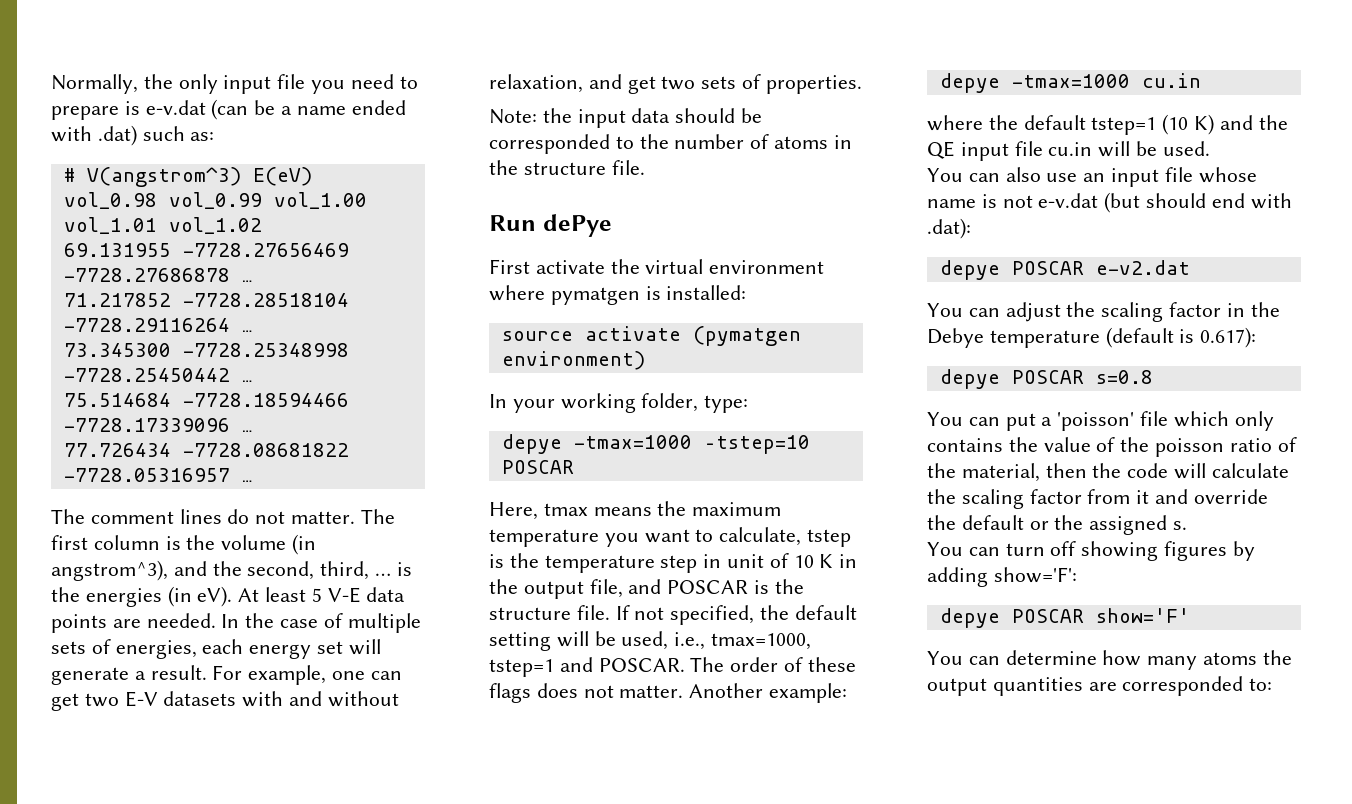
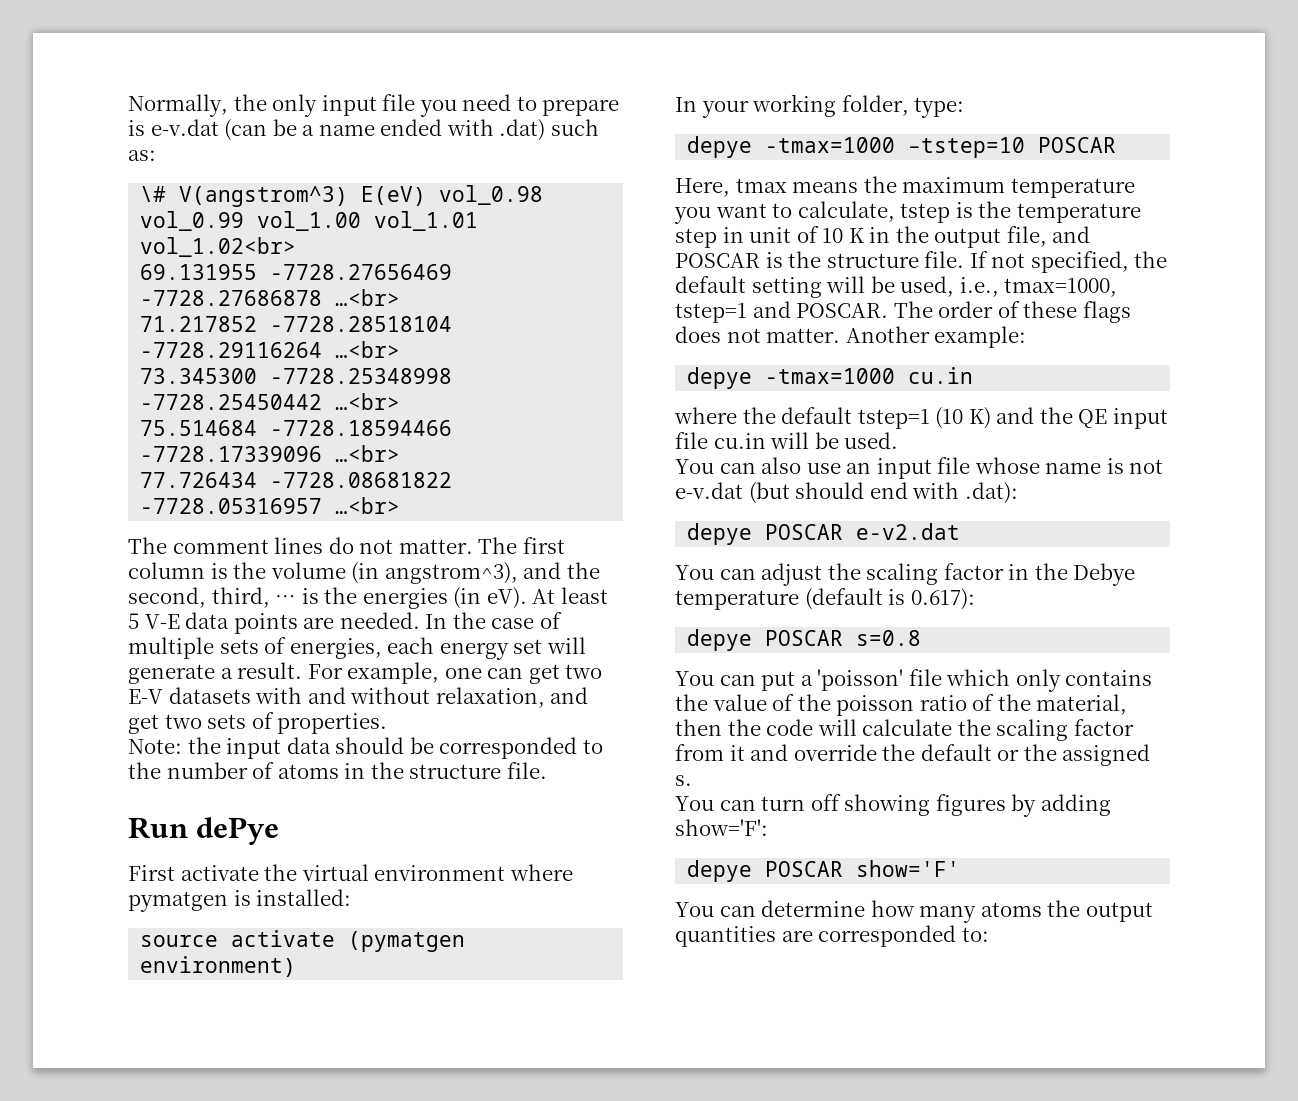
[63,168,75,182] # -> [140,186,167,202] \#
[168,217,262,234] vol_1.02 -> [140,237,297,257] vol_1.02<br>
[241,280,253,282] … -> [335,289,401,306] …<br>
[241,330,253,332] … -> [335,341,401,358] …<br>
[241,380,253,382] … -> [335,393,401,410] …<br>
[241,430,253,432] … -> [335,445,401,462] …<br>
[241,480,253,482] … -> [335,497,401,514] …<br>

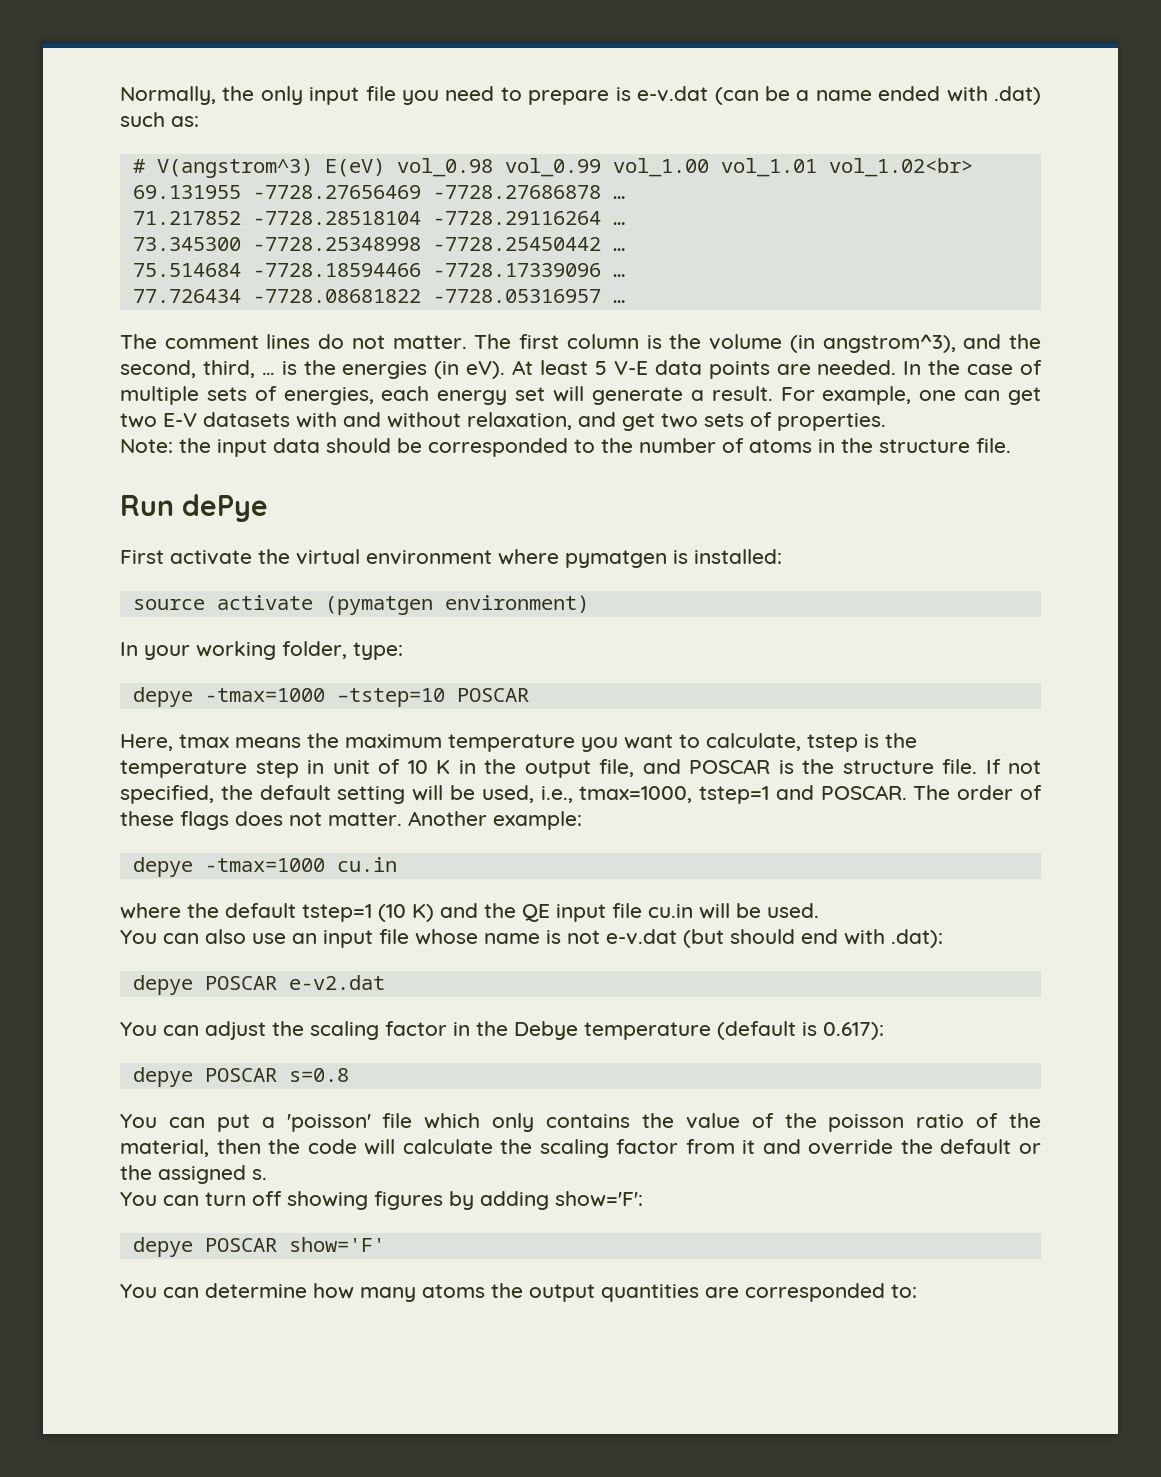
[140,186,167,202] \# -> [132,159,145,173] #
[335,289,401,306] …<br> -> [612,196,625,199] …
[335,341,401,358] …<br> -> [612,222,625,225] …
[335,393,401,410] …<br> -> [612,248,625,251] …
[335,445,401,462] …<br> -> [612,274,625,277] …
[335,497,401,514] …<br> -> [612,300,625,303] …

